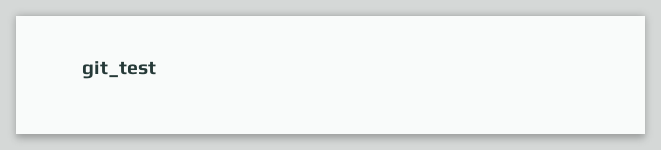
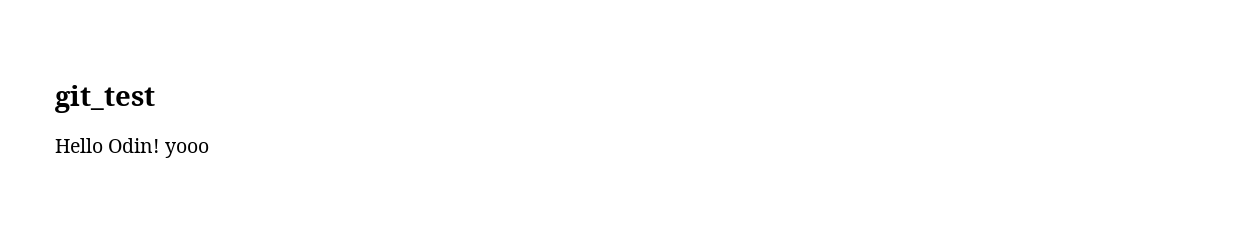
(156, 70) none -> [55,138,209,158] // Hello Odin! yooo

